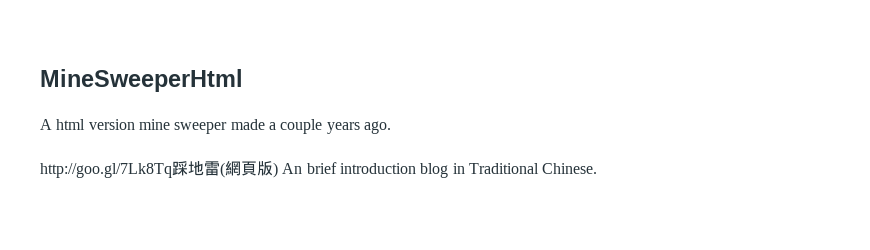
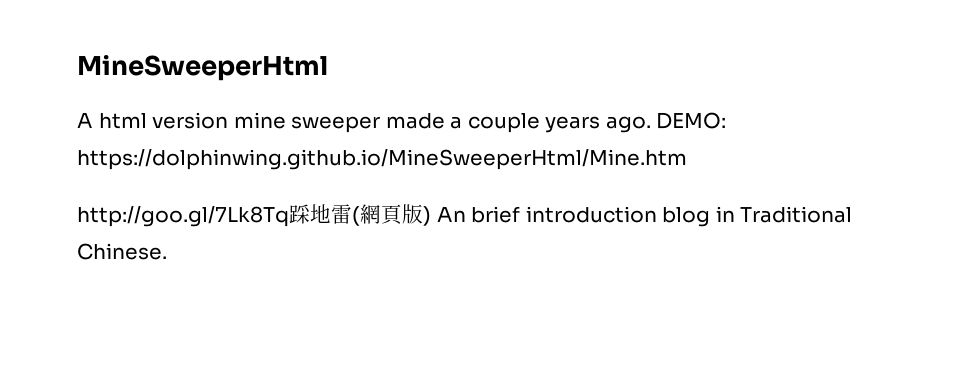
(391, 127) none -> [656,112,727,129] [77,149,687,170] DEMO: https://dolphinwing.github.io/MineSweeperHtml/Mine.htm

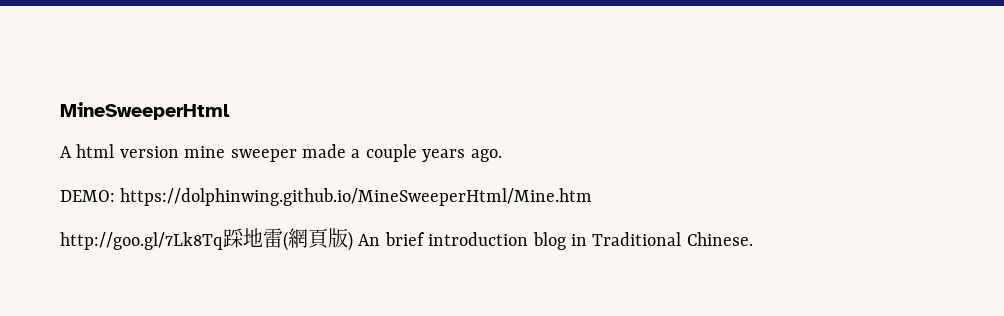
(651, 124) none -> (502, 155) //

